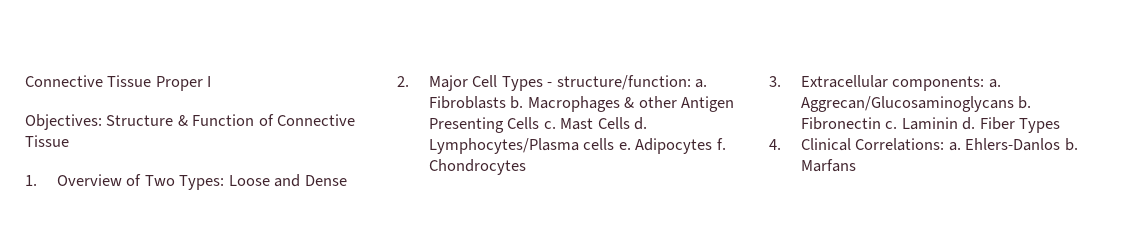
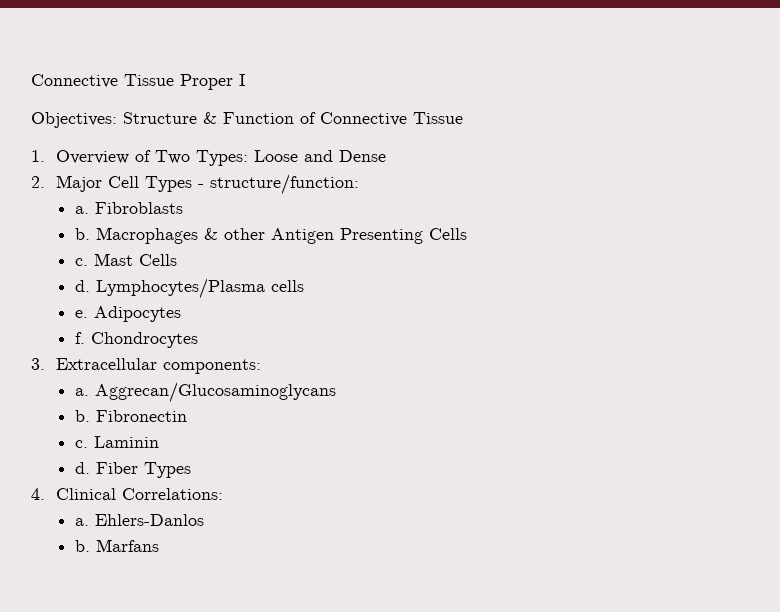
(691, 82) none -> (359, 184) //
(506, 102) none -> (184, 208) //
(540, 123) none -> (468, 234) //
(630, 123) none -> (178, 260) //
(615, 144) none -> (305, 286) //
(713, 146) none -> (182, 314) //
(985, 83) none -> (261, 366) //
(1014, 104) none -> (337, 392) //
(881, 123) none -> (188, 416) //
(958, 123) none -> (160, 442) //
(945, 144) none -> (223, 494) //
(1061, 144) none -> (205, 520) //

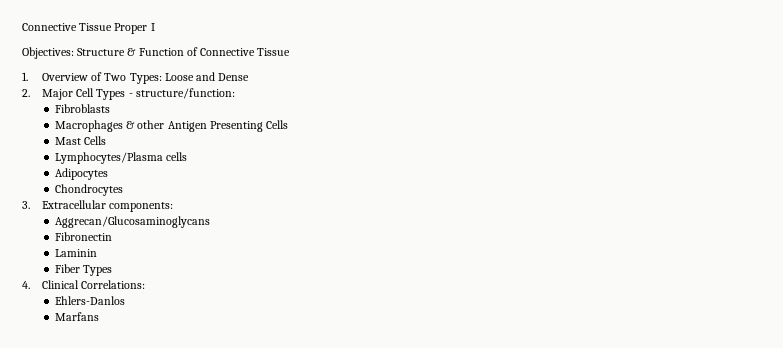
[75,206,90,214] a. -> (235, 93) none
[75,228,91,240] b. -> (111, 108) none
[75,258,89,266] c. -> (289, 124) none
[75,280,91,292] d. -> (107, 140) none
[75,310,89,318] e. -> (188, 156) none
[75,332,86,344] f. -> (109, 174) none
[75,388,90,396] a. -> (174, 207) none
[75,410,91,422] b. -> (211, 222) none
[75,440,89,448] c. -> (113, 236) none
[75,462,91,474] d. -> (98, 253) none
[75,518,90,526] a. -> (146, 284) none
[75,540,91,552] b. -> (126, 300) none

